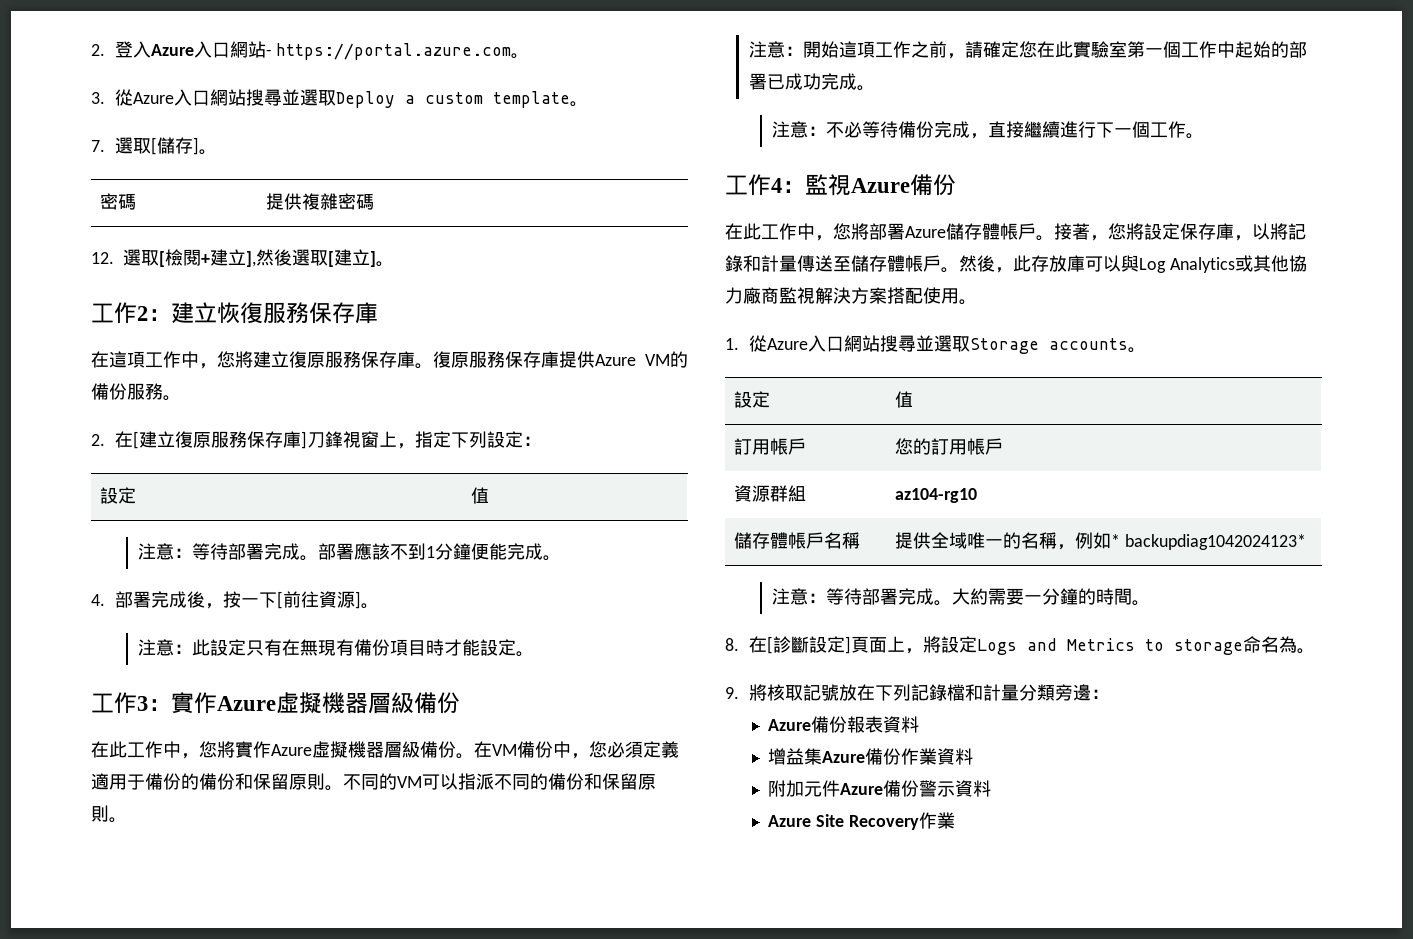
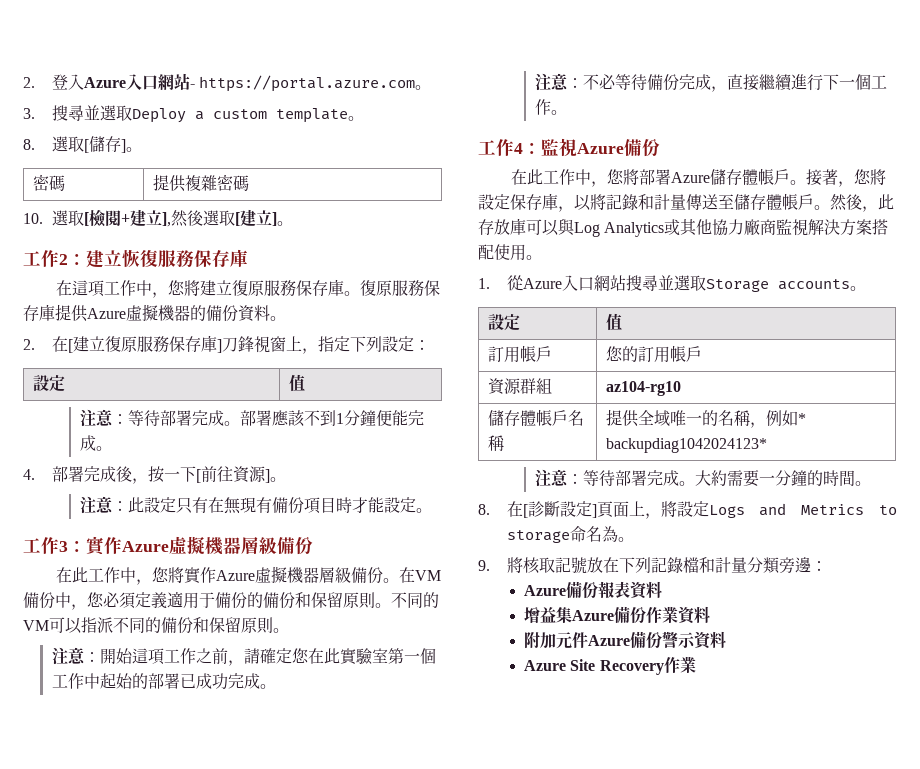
[114,89,246,106] 從Azure入口網站 -> (35, 113) none
[91,140,105,152] 7. -> [23,139,35,150] 8.
[91,252,114,264] 12. -> [23,213,43,224] 10.
[645,351,688,368] [91,383,163,400] VM的備份服務 -> [126,304,270,322] 虛擬機器的備份資料

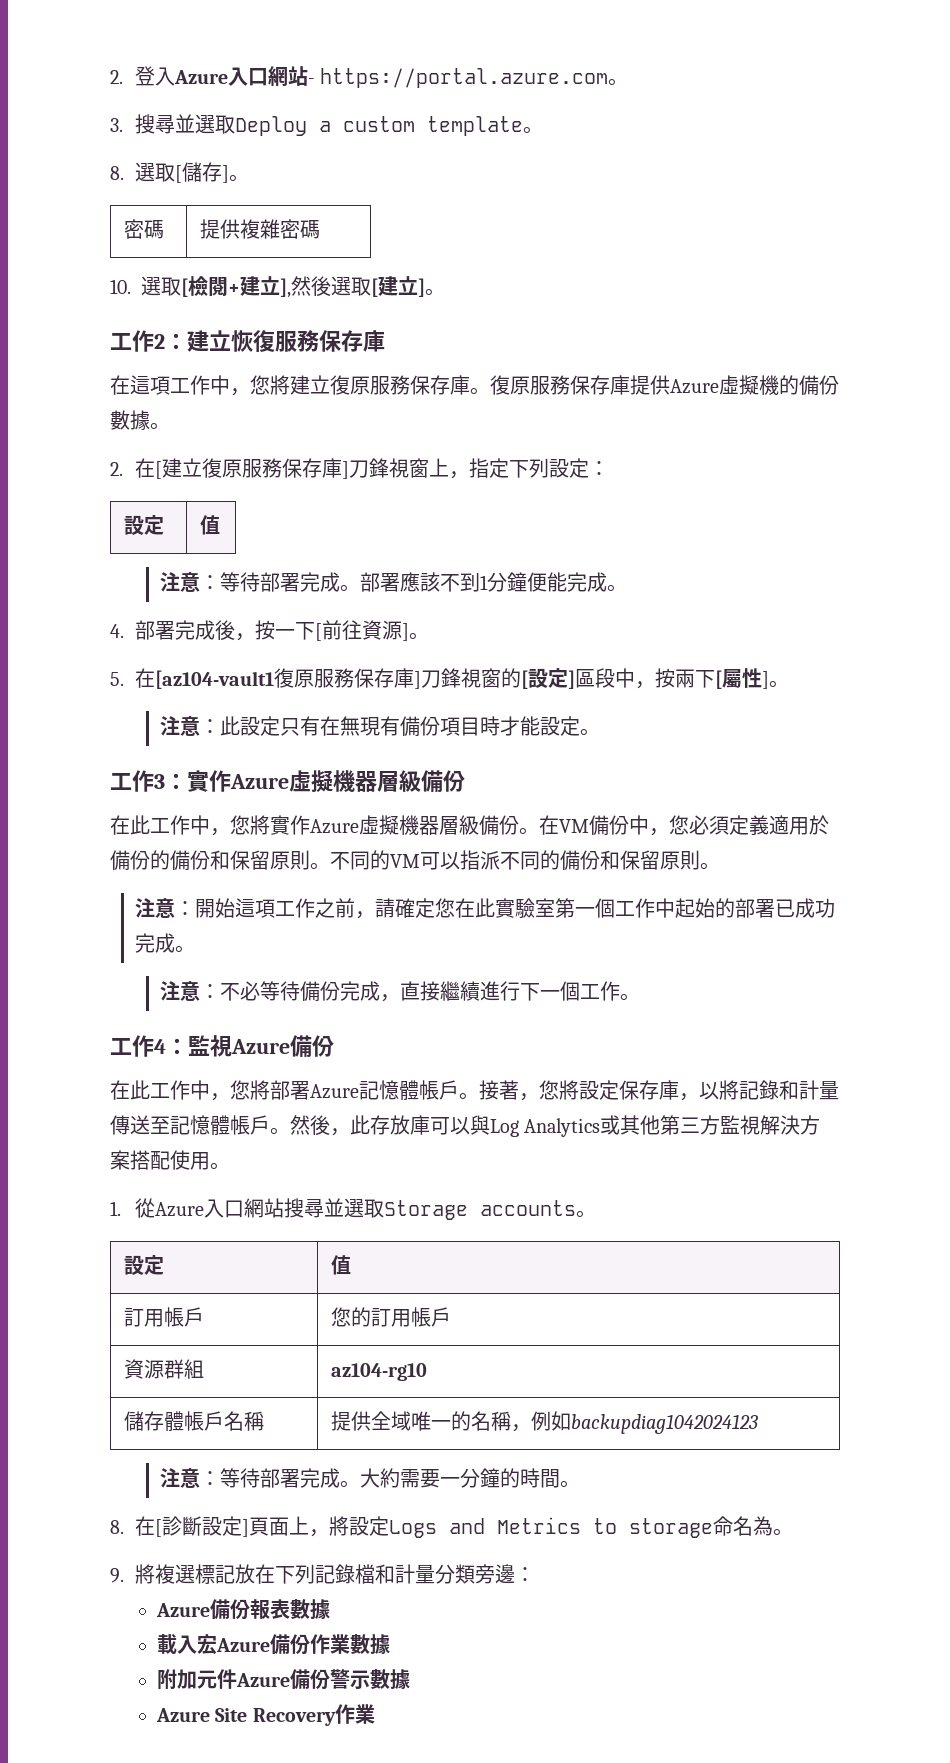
[174,305,270,322] 器的備份資料 -> [779,375,839,396] [110,410,150,430] 的備份數據
(286, 479) none -> [110,668,789,689] // 5.在[az104-vault1復原服務保存庫]刀鋒視窗的[設定]區段中，按兩下[屬性]。
[199,592,215,608] 于 -> [809,815,829,835] 於
[710,169,743,185] 儲存 -> [359,1080,399,1100] 記憶
[734,194,766,210] 儲存 -> [170,1115,210,1135] 記憶
[712,219,777,236] 協力廠商 -> [660,1115,721,1135] 第三方
[798,413,807,424] [606,438,768,453] * backupdiag1042024123* -> [571,1414,760,1434] backupdiag1042024123
[522,557,587,574] 核取記號 -> [154,1564,235,1584] 複選標記
[630,581,663,599] [524,606,573,624] 資料 // 增益集 -> [289,1599,330,1619] [156,1634,217,1655] 數據 // 載入宏
[678,606,711,624] 資料 -> [349,1634,390,1654] 數據
[694,631,727,649] 資料 -> [369,1669,410,1689] 數據

